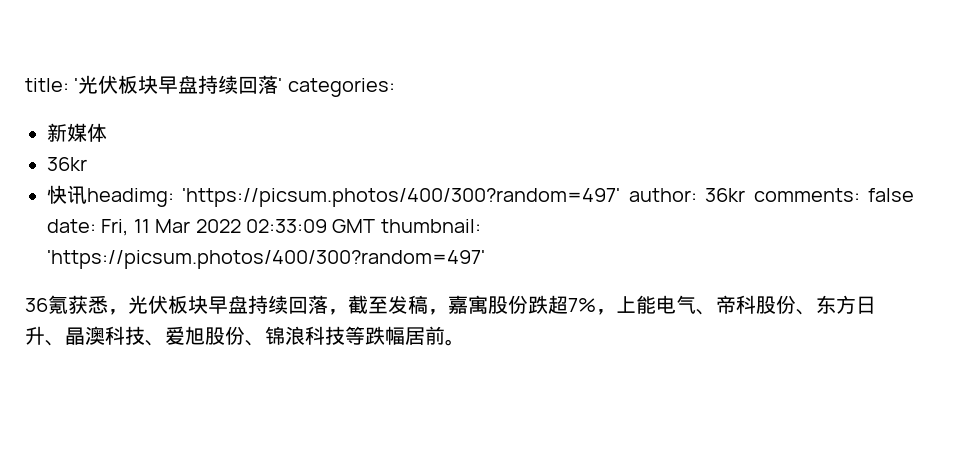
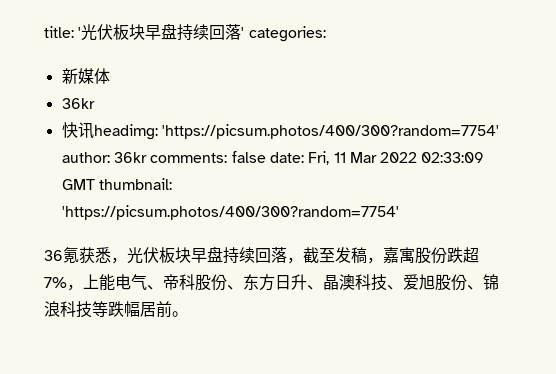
[182,188,621,207] 'https://picsum.photos/400/300?random=497' -> [161,124,499,139] 'https://picsum.photos/400/300?random=7754'
[47,250,485,269] 'https://picsum.photos/400/300?random=497' -> [61,205,399,220] 'https://picsum.photos/400/300?random=7754'

